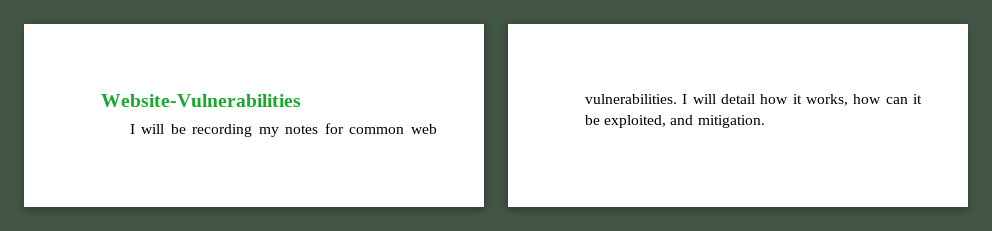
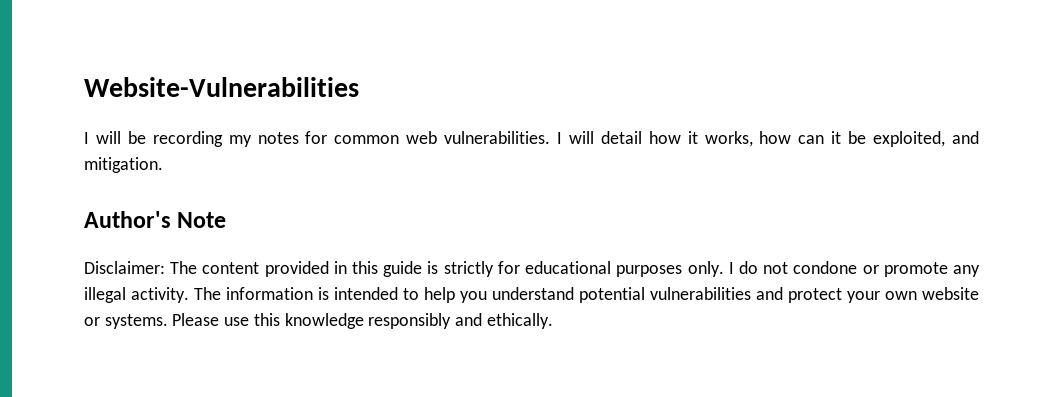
(765, 121) none -> [84,211,227,228] [84,261,981,277] [84,287,979,303] [84,313,553,329] // Author's Note // Disclaimer: The content provided in this guide is strictly for educational purposes only. I do not condone or promote any illegal activity. The information is intended to help you understand potential vulnerabilities and protect your own website or systems. Please use this knowledge responsibly and ethically.

